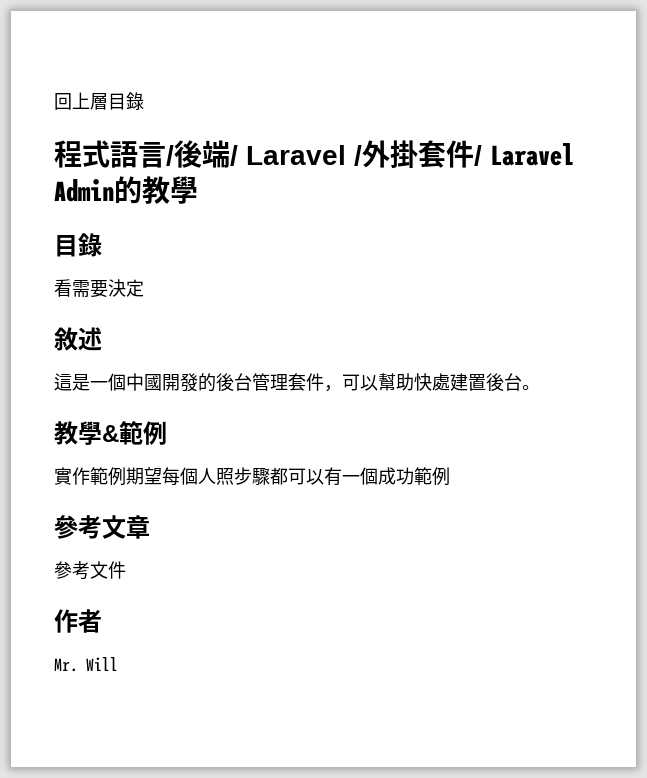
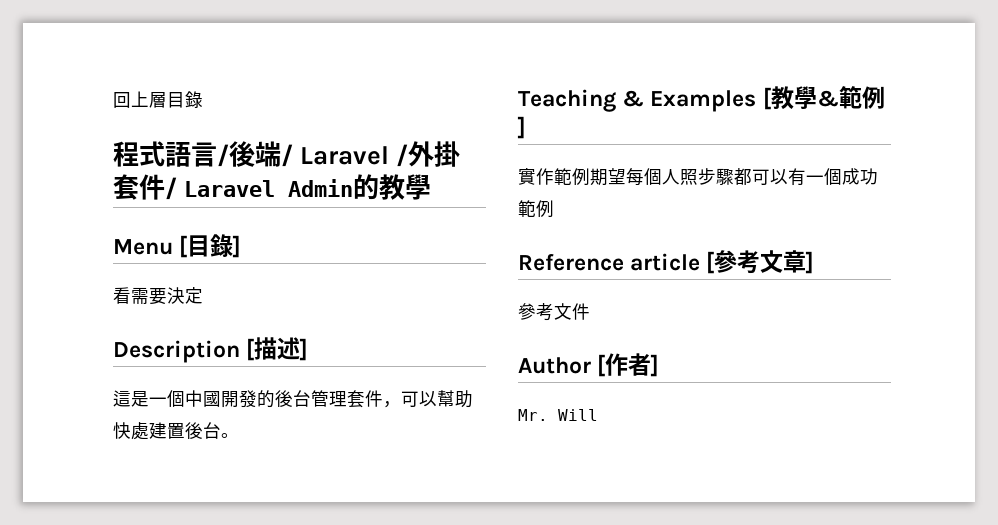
[54,233,102,257] 目錄 -> [113,234,242,258] Menu [目錄]
[54,327,78,351] 敘 -> [113,337,278,363] Description [描
(102, 339) none -> [299,338,309,361] ]
(540, 387) none -> [518,87,771,112] Teaching & Examples [
(167, 433) none -> [517,116,526,139] ]
(450, 476) none -> [518,251,715,274] Reference article [
(150, 527) none -> [805,251,815,274] ]
(126, 570) none -> [518,354,606,377] Author [
(102, 621) none -> [650,354,660,377] ]

